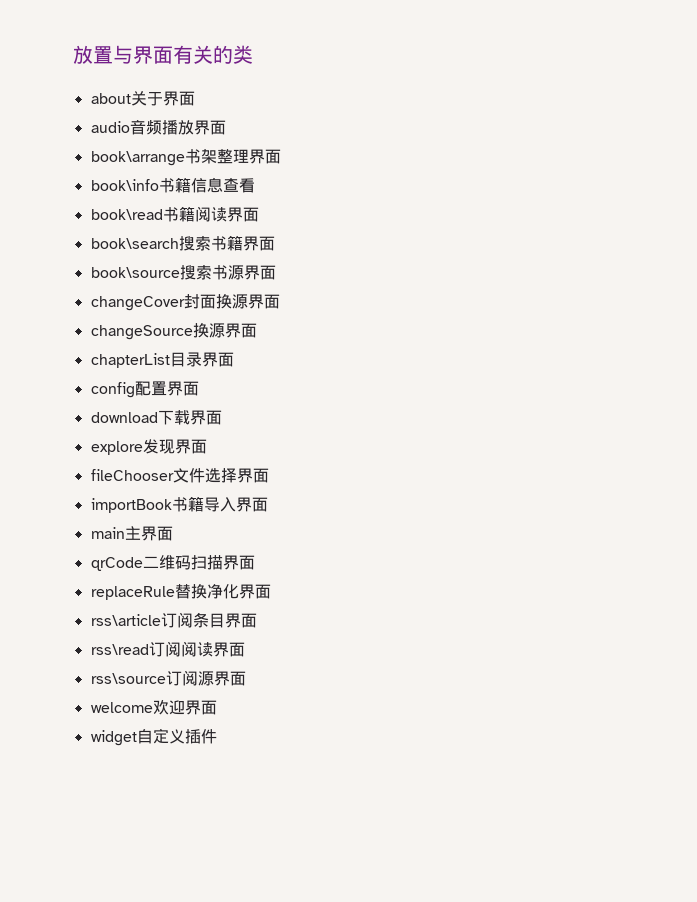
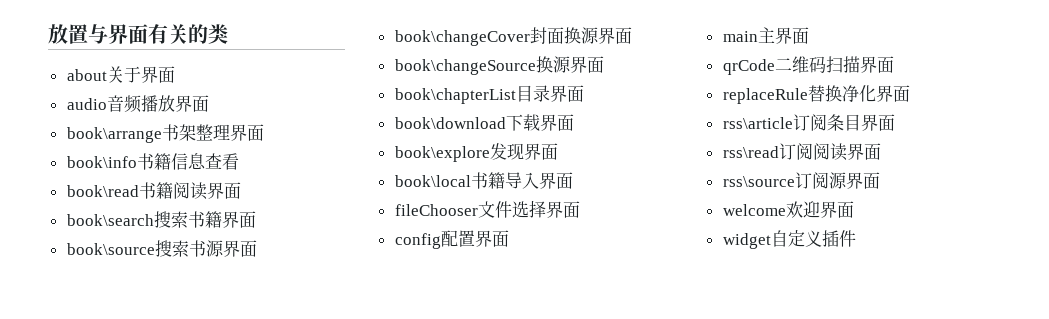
[90,296,185,311] changeCover -> [394,30,530,46] book\changeCover
[90,323,257,340] [90,353,170,368] changeSource换源界面 // chapterList -> [394,56,604,75] [394,88,516,104] book\changeSource换源界面 // book\chapterList
[90,381,199,398] [90,412,158,423] config配置界面 // download -> [394,117,506,129] book\download
[90,441,143,455] explore -> [394,146,490,162] book\explore
(207, 446) none -> [394,172,573,189] // book\local书籍导入界面
[90,496,236,513] importBook书籍导入 -> [394,230,475,249] config配置

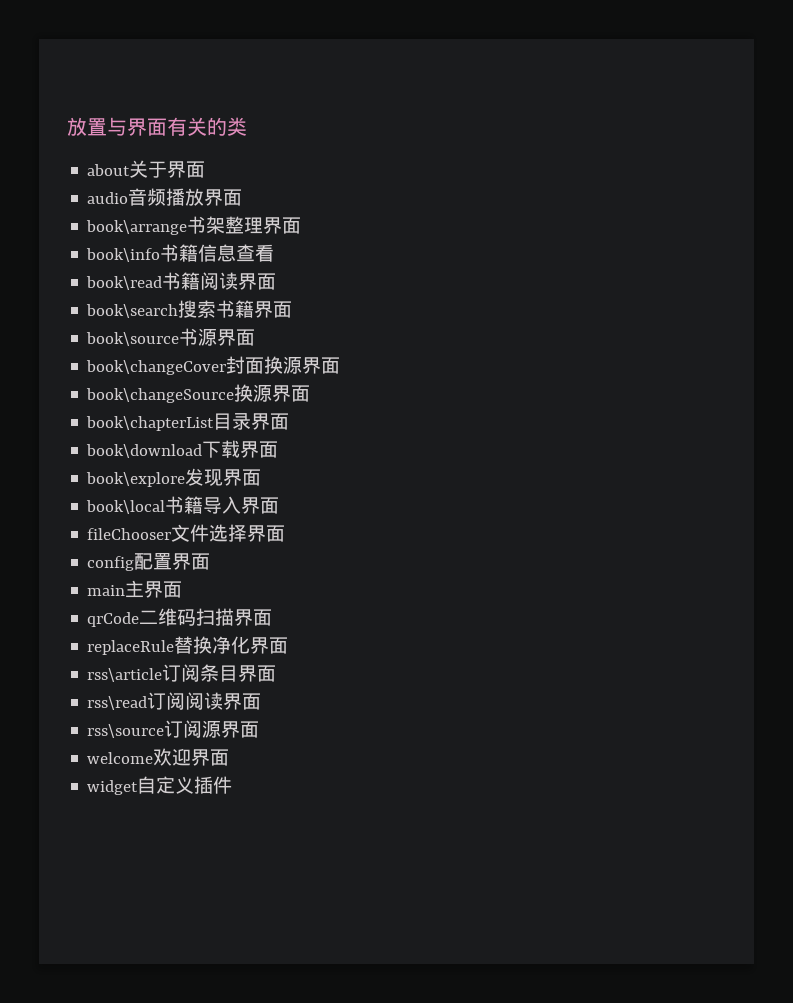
[154,240,189,257] 搜索 -> (180, 339) none

